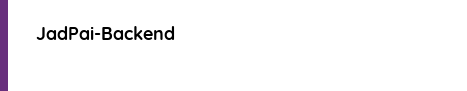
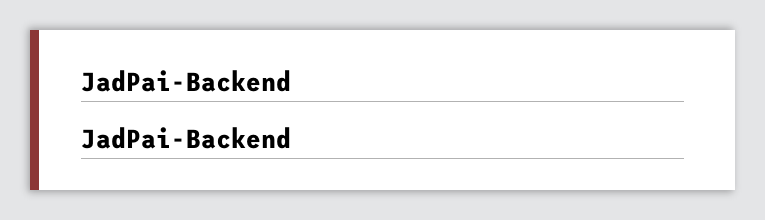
[36,26,175,40] JadPai-Backend -> [81,70,291,92] [81,127,291,149] JadPai-Backend // JadPai-Backend

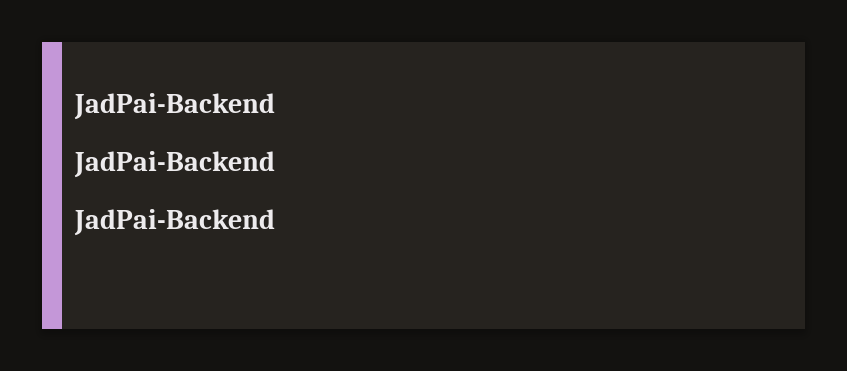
[81,70,291,92] [81,127,291,149] JadPai-Backend // JadPai-Backend -> [74,93,275,120] [74,151,275,178] [74,209,275,236] JadPai-Backend // JadPai-Backend // JadPai-Backend

